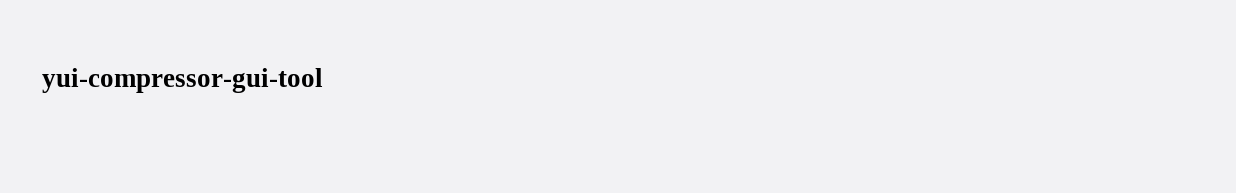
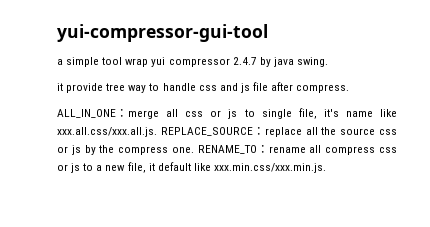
(323, 80) none -> [57,57,328,67] [57,82,350,93] [57,108,397,119] [57,127,398,137] [57,145,397,155] [57,162,326,173] // a simple tool wrap yui compressor 2.4.7 by java swing. // it provide tree way to handle css and js file after compress. // ALL_IN_ONE：merge all css or js to single file, it's name like xxx.all.css/xxx.all.js. REPLACE_SOURCE：replace all the source css or js by the compress one. RENAME_TO：rename all compress css or js to a new file, it default like xxx.min.css/xxx.min.js.

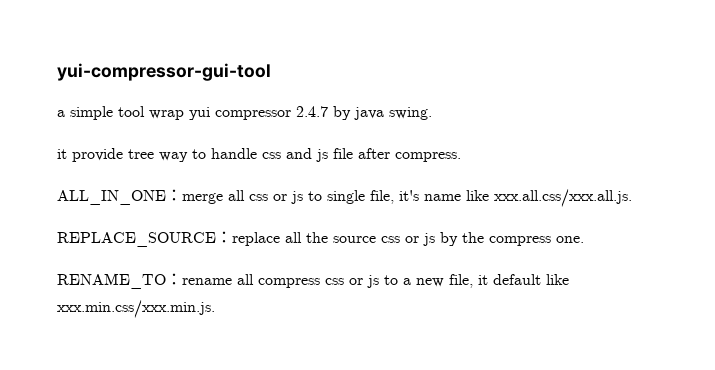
(157, 132) none -> (632, 198) //
(194, 150) none -> (584, 239) //

